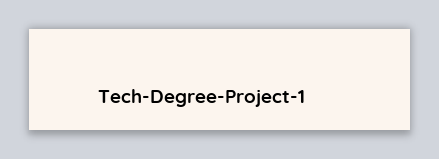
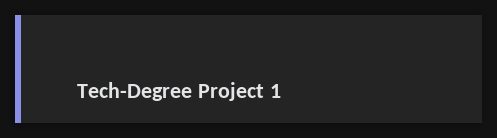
[98,89,305,107] Tech-Degree-Project-1 -> [77,82,281,101] Tech-Degree Project 1

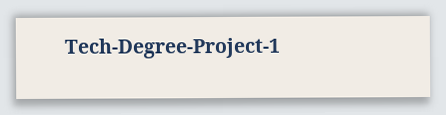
[77,82,281,101] Tech-Degree Project 1 -> [64,37,281,59] Tech-Degree-Project-1

